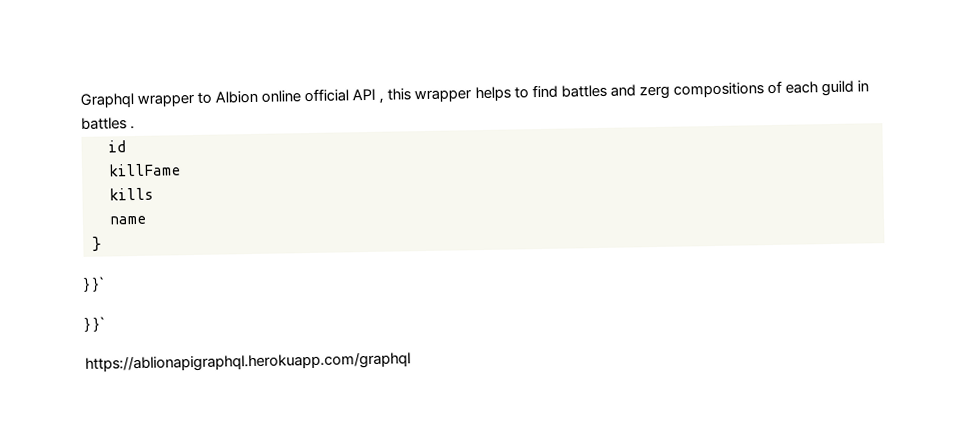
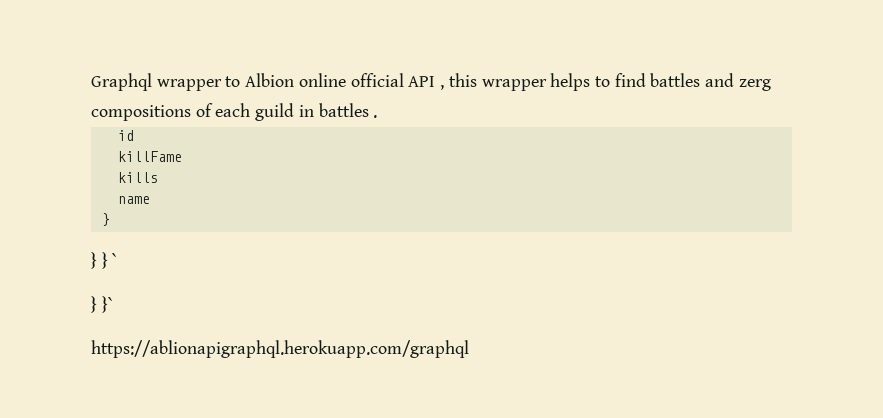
[92,276,107,292] }` -> [101,252,119,269] } `

